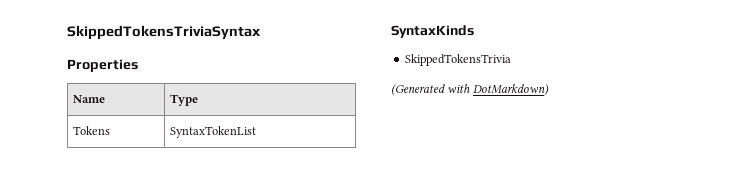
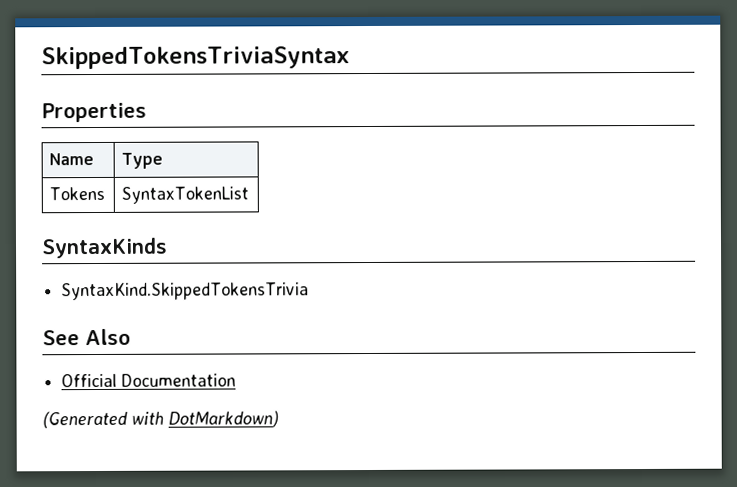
[404,54,511,66] SkippedTokensTrivia -> [61,282,310,301] [42,328,131,346] [61,373,237,388] SyntaxKind.SkippedTokensTrivia // See Also // Official Documentation

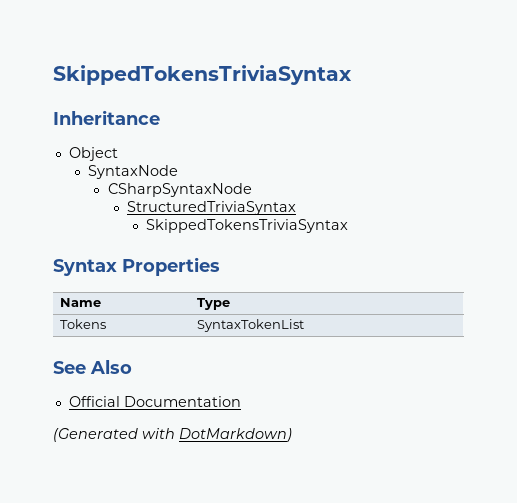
[41,46,350,70] SkippedTokensTriviaSyntax // -> [53,65,352,85] [53,110,160,125] [68,147,118,161] [88,165,179,179] [107,183,252,197] [126,201,296,215] [146,219,349,233] [53,259,117,276] SkippedTokensTriviaSyntax // Inheritance // Object // SyntaxNode // CSharpSyntaxNode // StructuredTriviaSyntax // SkippedTokensTriviaSyntax // Syntax
[41,237,168,259] [61,282,310,301] // SyntaxKinds // SyntaxKind.SkippedTokensTrivia -> (305, 325) none

